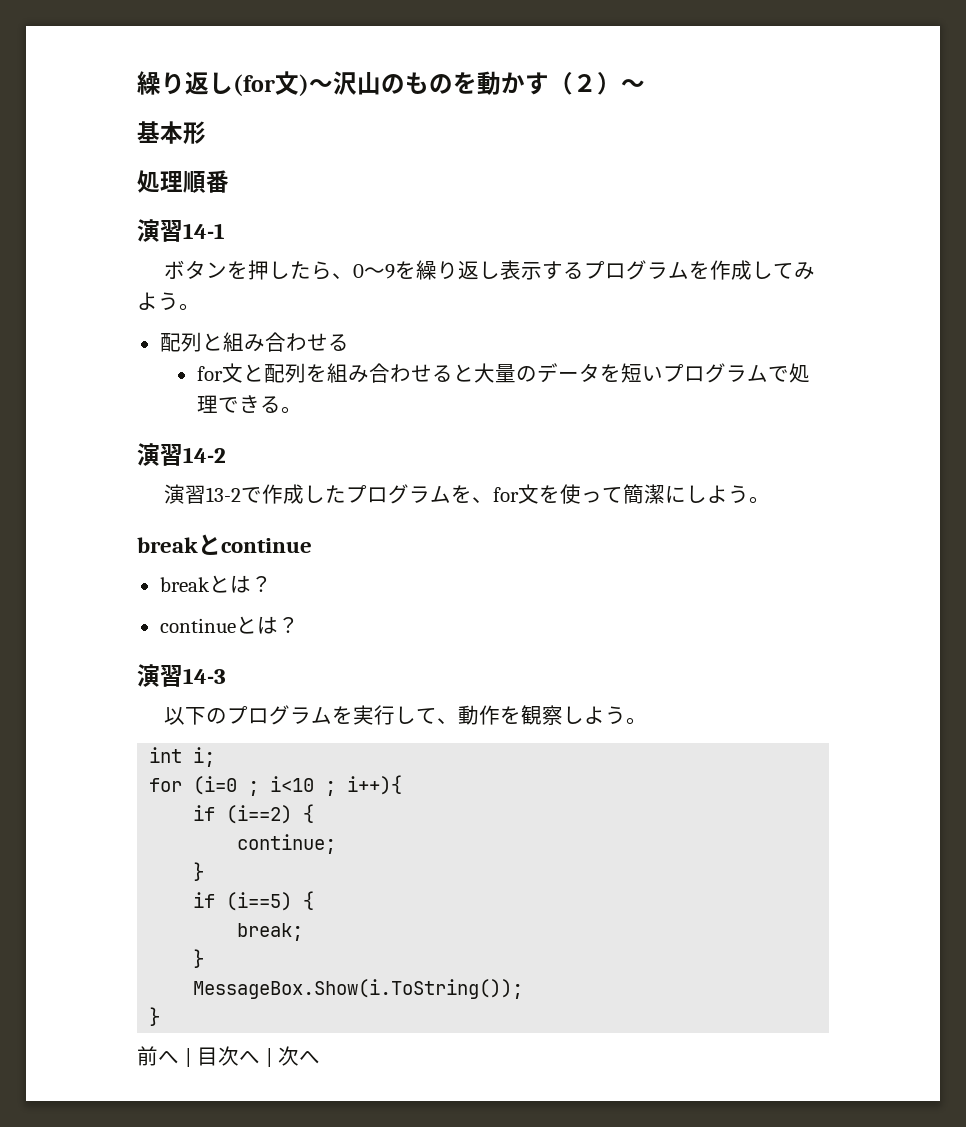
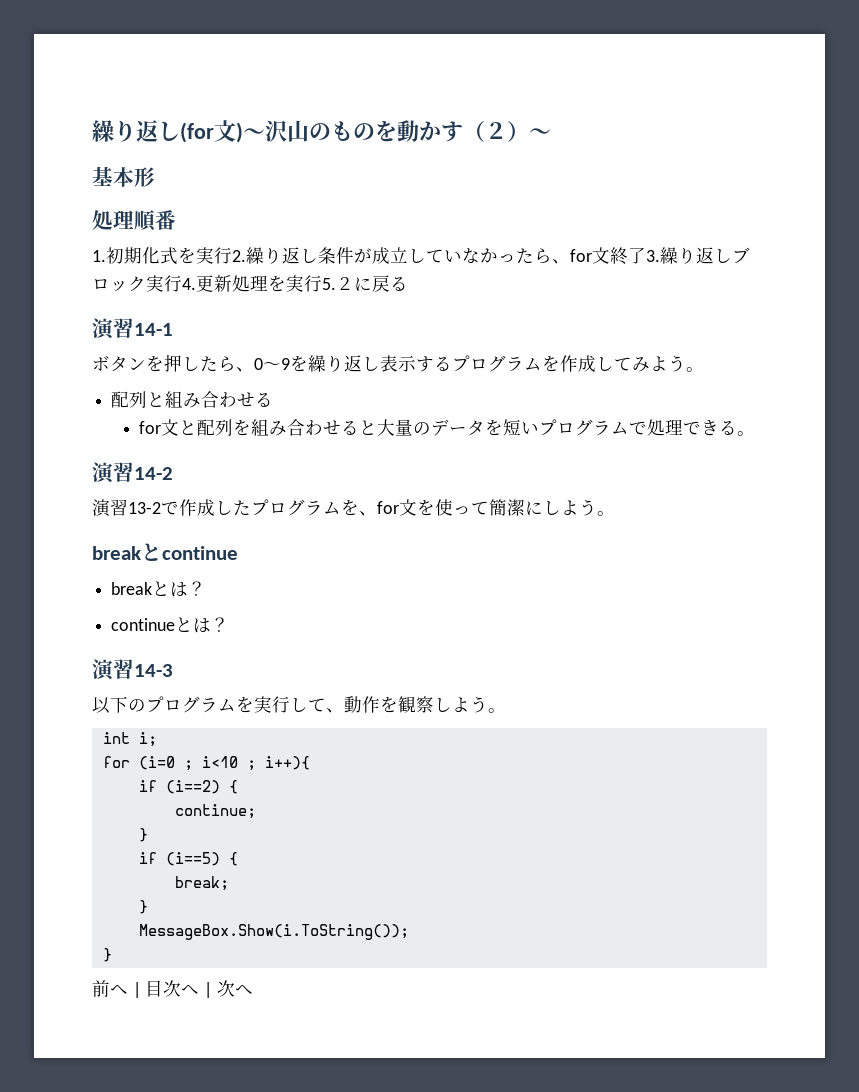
(229, 181) none -> [92,247,750,265] [92,275,408,292] // 1.初期化式を実行2.繰り返し条件が成立していなかったら、for文終了3.繰り返しブロック実行4.更新処理を実行5.２に戻る

